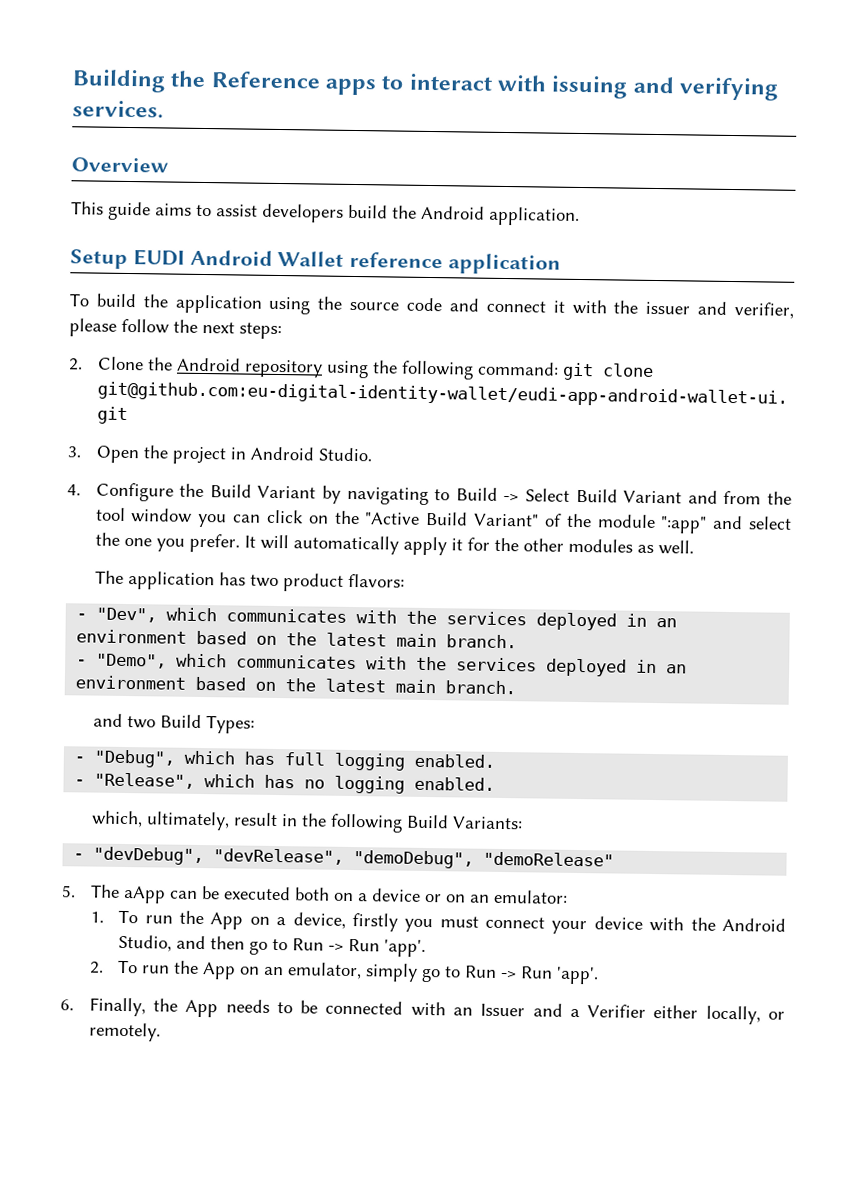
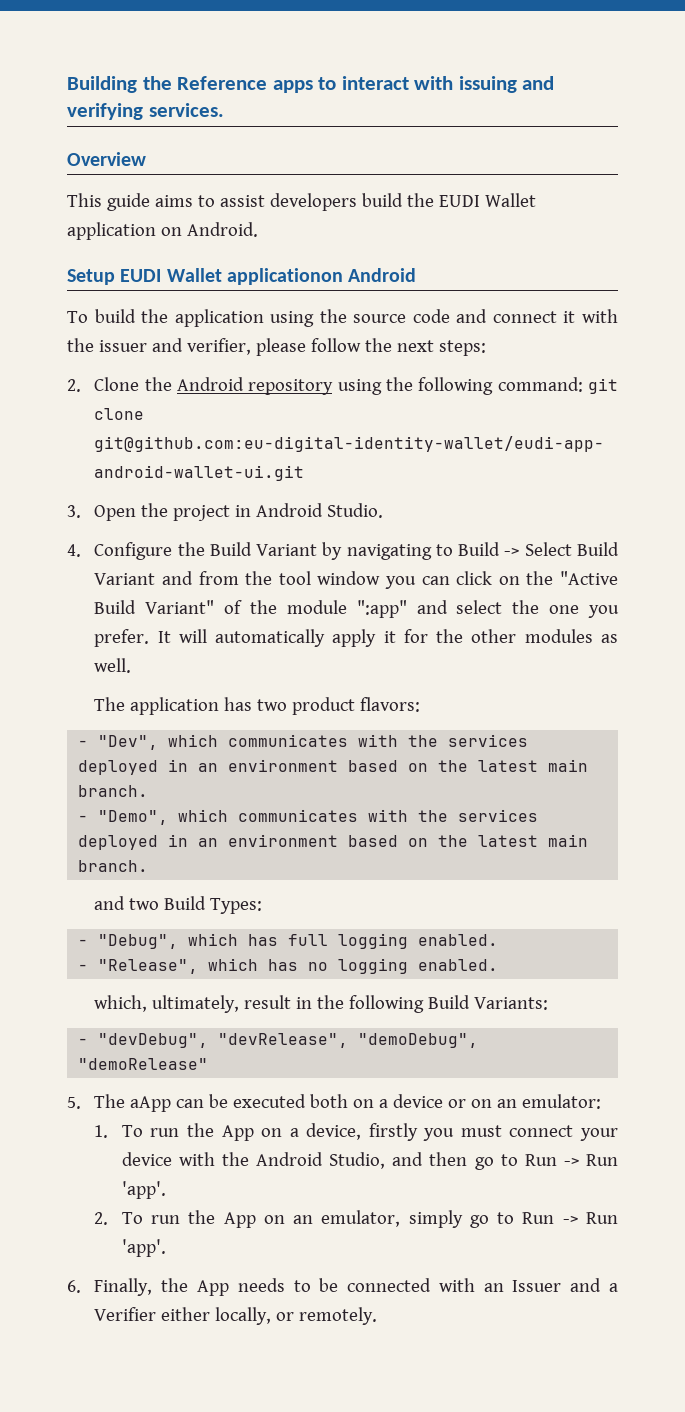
[421,205,580,226] Android application. -> [438,193,536,207] [67,222,258,240] EUDI Wallet application on Android.
[189,249,562,275] Android Wallet reference application -> [166,268,417,285] Wallet applicationon Android

